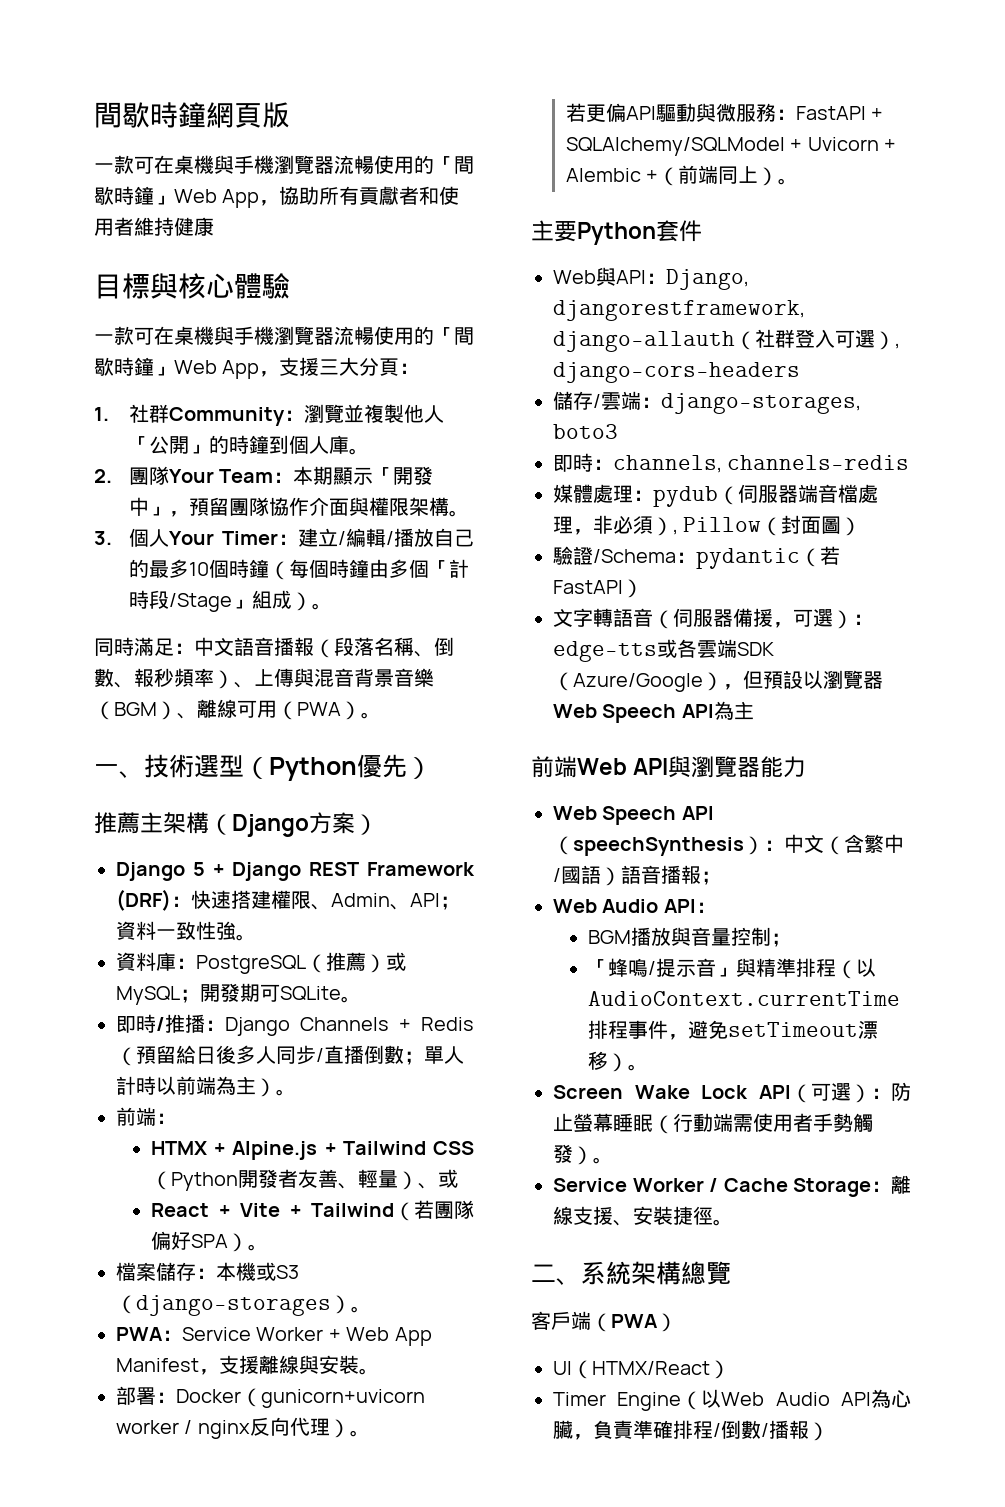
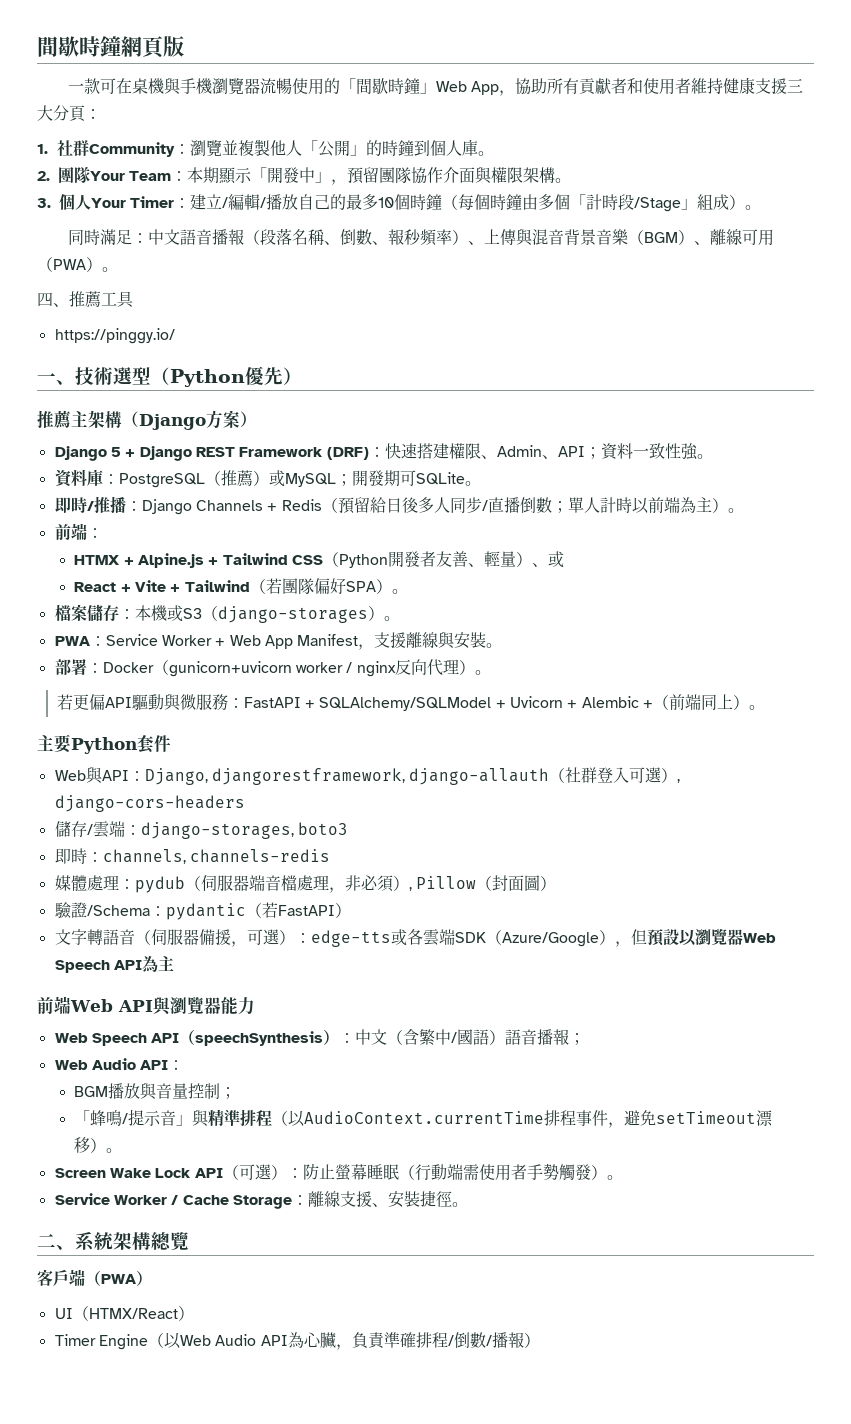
[94,273,290,299] [94,326,474,345] [94,357,280,379] // 目標與核心體驗 // 一款可在桌機與手機瀏覽器流暢使用的「間歇時鐘」Web App， -> (755, 85) none
(381, 715) none -> [37,291,134,308] [54,328,175,344] // 四、推薦工具 // https://pinggy.io/

